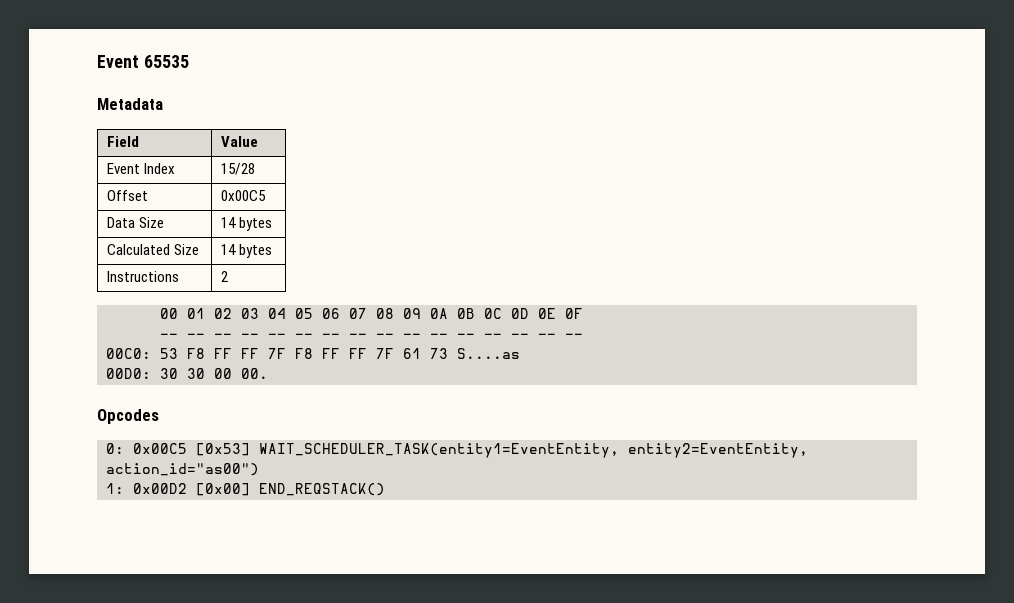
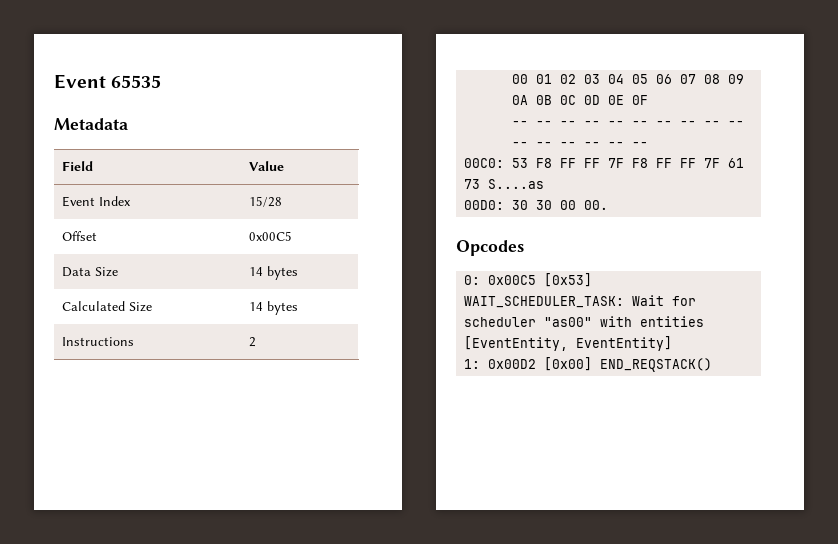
[259,443,808,458] [106,463,259,476] WAIT_SCHEDULER_TASK(entity1=EventEntity, entity2=EventEntity, action_id="as00") -> [464,295,697,308] [464,316,705,327] [464,336,673,351] WAIT_SCHEDULER_TASK: Wait for scheduler "as00" with entities [EventEntity, EventEntity]

